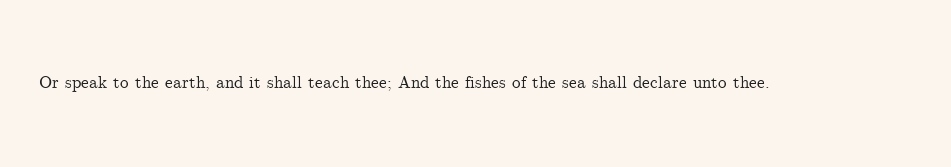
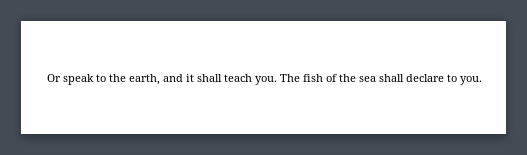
[355,76,506,91] thee; And the fishes -> [255,74,323,85] you. The fish
[693,76,770,88] unto thee. -> [447,74,482,85] to you.

